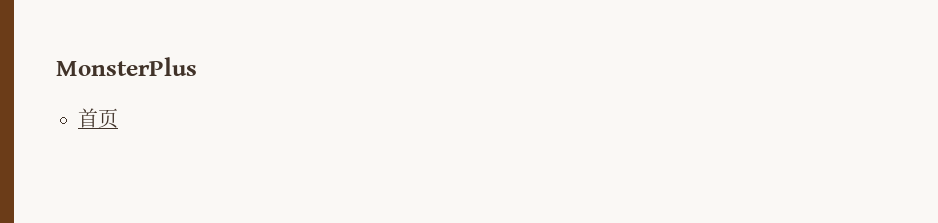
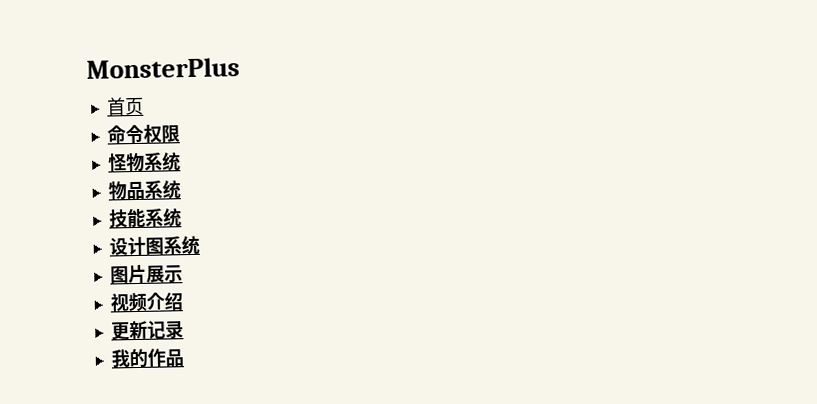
(118, 118) none -> [106,124,180,145] [107,151,181,173] [107,179,181,201] [108,207,182,229] [108,234,200,256] [109,264,183,285] [109,292,183,313] [110,320,184,341] [110,348,184,369] // 命令权限 // 怪物系统 // 物品系统 // 技能系统 // 设计图系统 // 图片展示 // 视频介绍 // 更新记录 // 我的作品

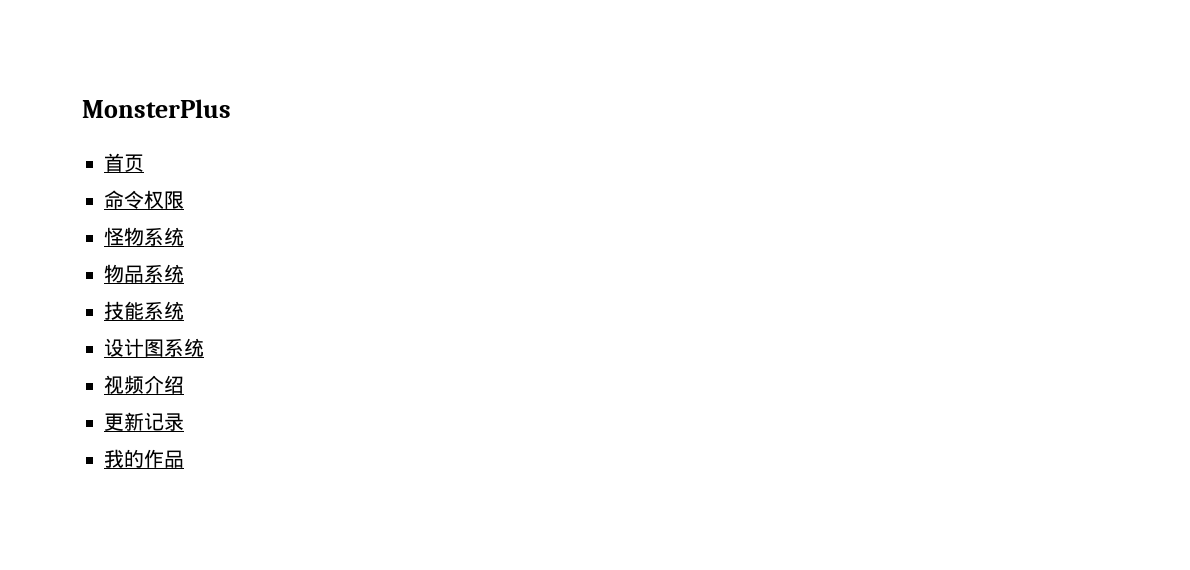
[109,264,183,285] // 图片展示 -> (204, 347) none

